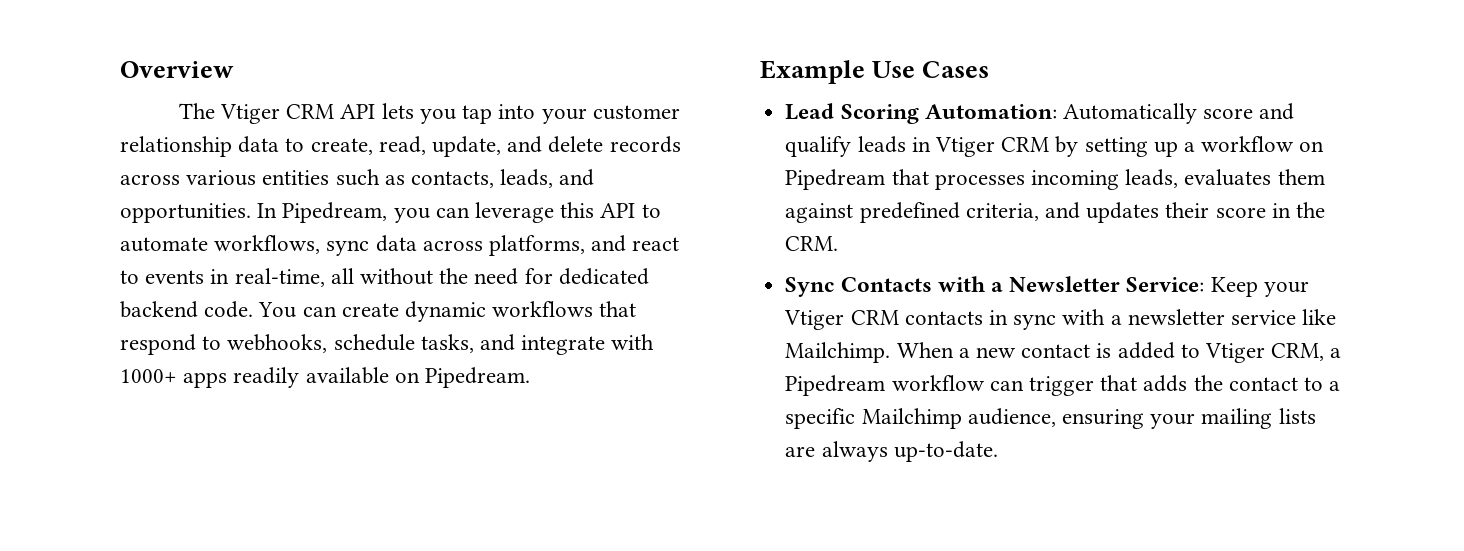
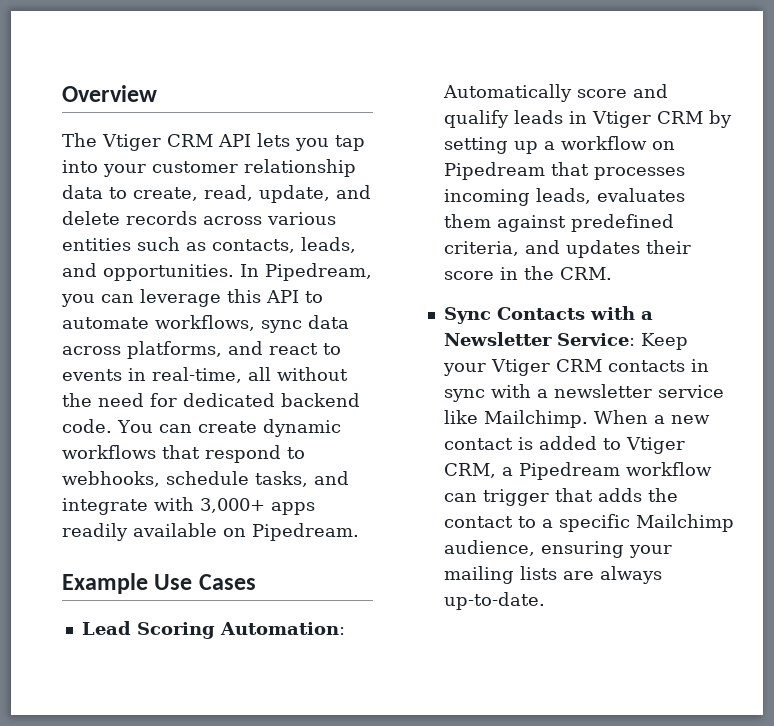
[120,369,177,383] 1000+ -> [200,498,265,513] 3,000+

